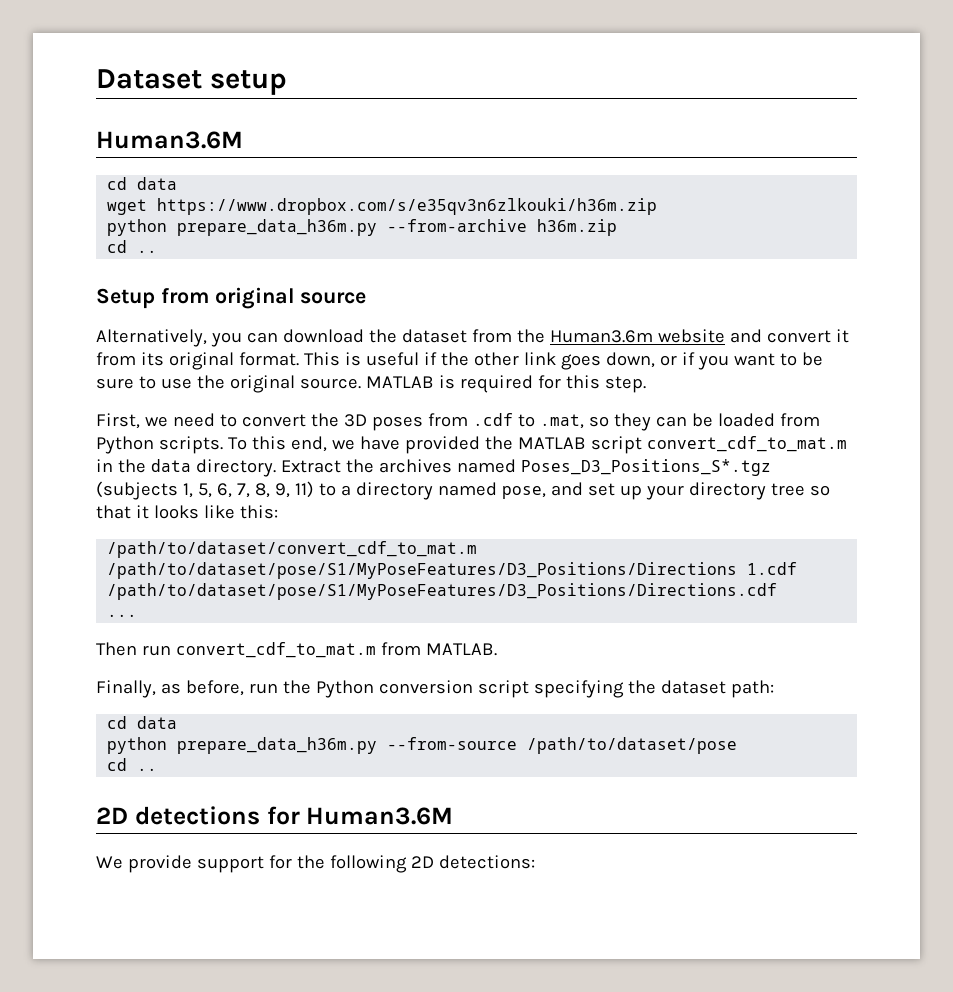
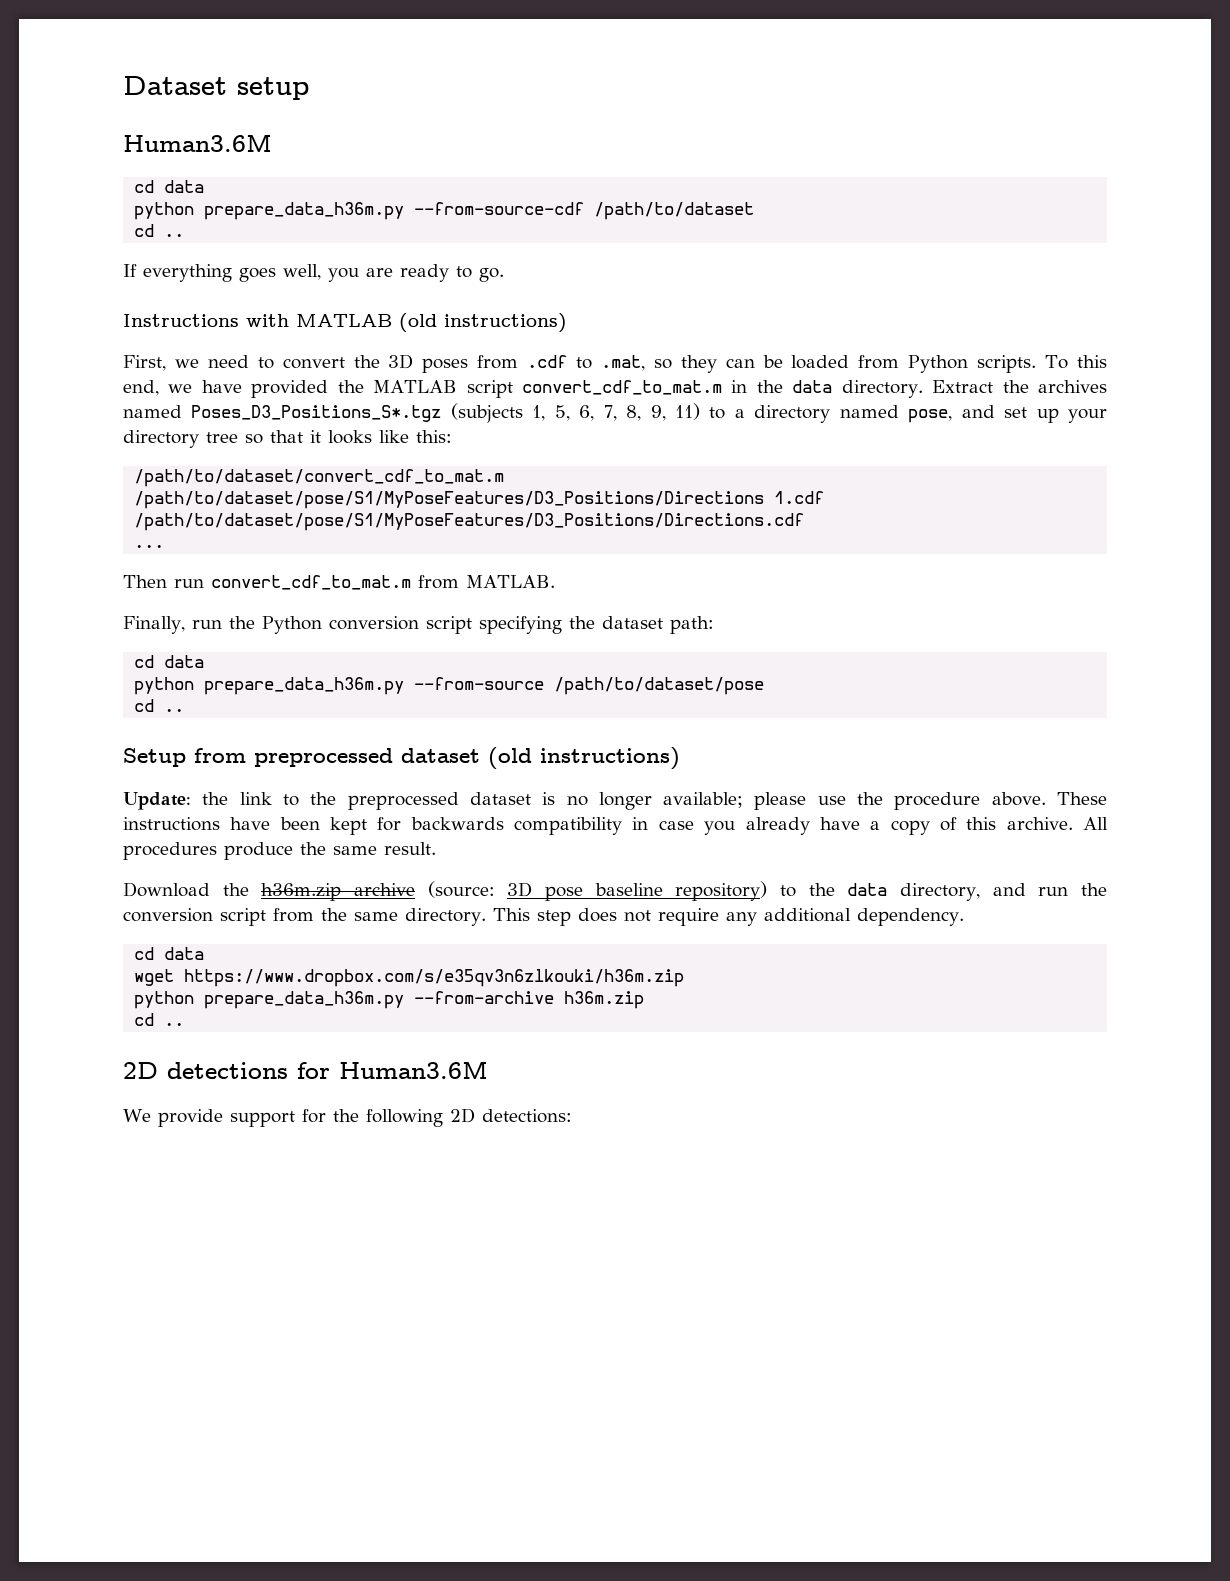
[107,198,658,215] [107,219,618,236] [107,240,158,253] [96,287,367,309] [96,329,849,347] [96,352,823,370] [96,375,646,393] // wget https://www.dropbox.com/s/e35qv3n6zlkouki/h36m.zip // python prepare_data_h36m.py --from-archive h36m.zip // cd .. // Setup from original source // Alternatively, you can download the dataset from the Human3.6m website and convert it from its original format. This is useful if the other link goes down, or if you want to be sure to use the original source. MATLAB is required for this step. -> [134,202,755,220] [134,224,185,237] [123,264,504,282] [123,313,567,333] // python prepare_data_h36m.py --from-source-cdf /path/to/dataset // cd .. // If everything goes well, you are ready to go. // Instructions with MATLAB (old instructions)
[160,680,244,696] as before, -> (185, 625) none
(158, 769) none -> [123,747,680,770] [123,792,1107,810] [123,817,1109,835] [123,842,436,860] [123,881,1108,901] [123,908,964,926] [134,947,205,960] [134,969,685,987] [134,991,645,1009] [134,1013,185,1026] // Setup from preprocessed dataset (old instructions) // Update: the link to the preprocessed dataset is no longer available; please use the procedure above. These instructions have been kept for backwards compatibility in case you already have a copy of this archive. All procedures produce the same result. // Download the h36m.zip archive (source: 3D pose baseline repository) to the data directory, and run the conversion script from the same directory. This step does not require any additional dependency. // cd data // wget https://www.dropbox.com/s/e35qv3n6zlkouki/h36m.zip // python prepare_data_h36m.py --from-archive h36m.zip // cd ..

